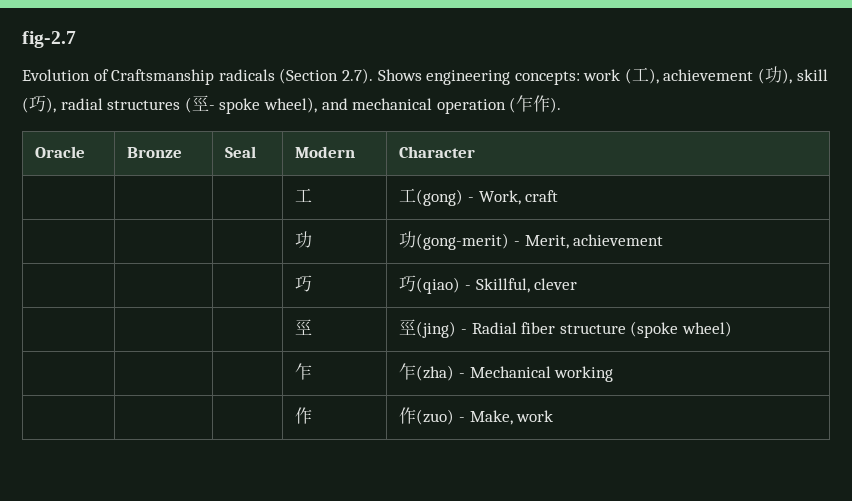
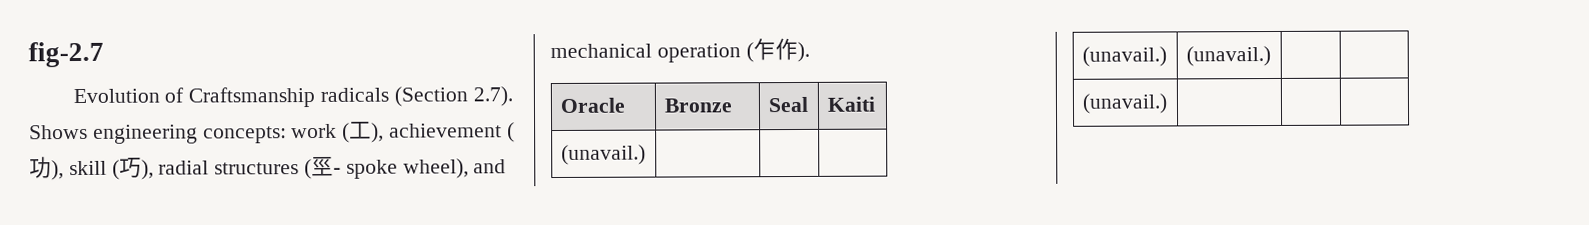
[295,146,356,158] [399,146,476,158] [295,188,313,202] [399,188,559,206] [295,231,313,248] [399,231,664,250] [295,275,313,292] [399,275,578,294] [295,319,313,335] [399,319,733,338] [295,363,313,380] [399,363,614,382] [295,407,313,424] [399,407,554,425] Modern | Character // | | | 工 | 工(gong) - Work, craft // | | | 功 | 功(gong-merit) - Merit, achievement // | | | 巧 | 巧(qiao) - Skillful, clever // | | | 巠 | 巠(jing) - Radial fiber structure (spoke wheel) // | | | 乍 | 乍(zha) - Mechanical working // | | | 作 | 作(zuo) - Make, work -> [826,96,875,112] [560,144,646,165] [1081,46,1167,67] [1185,46,1271,67] [1081,93,1168,114] Kaiti // (unavail.) | | | // (unavail.) | (unavail.) | | // (unavail.) | | |

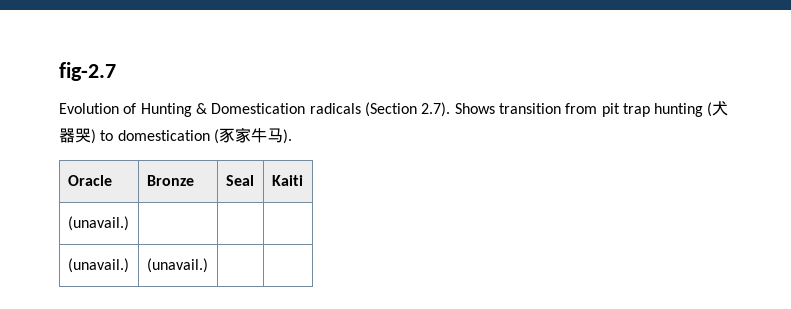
[188,87,316,108] Craftsmanship -> [140,103,306,117] Hunting & Domestication
[92,121,515,144] [29,156,507,181] [550,37,798,63] engineering concepts: work (工), achievement (功), skill (巧), radial structures (巠- spoke wheel), and mechanical operation (乍作 -> [498,101,729,117] [59,127,283,144] transition from pit trap hunting (犬器哭) to domestication (豕家牛马
[1081,93,1168,114] // (unavail.) | | | -> (208, 265) none

